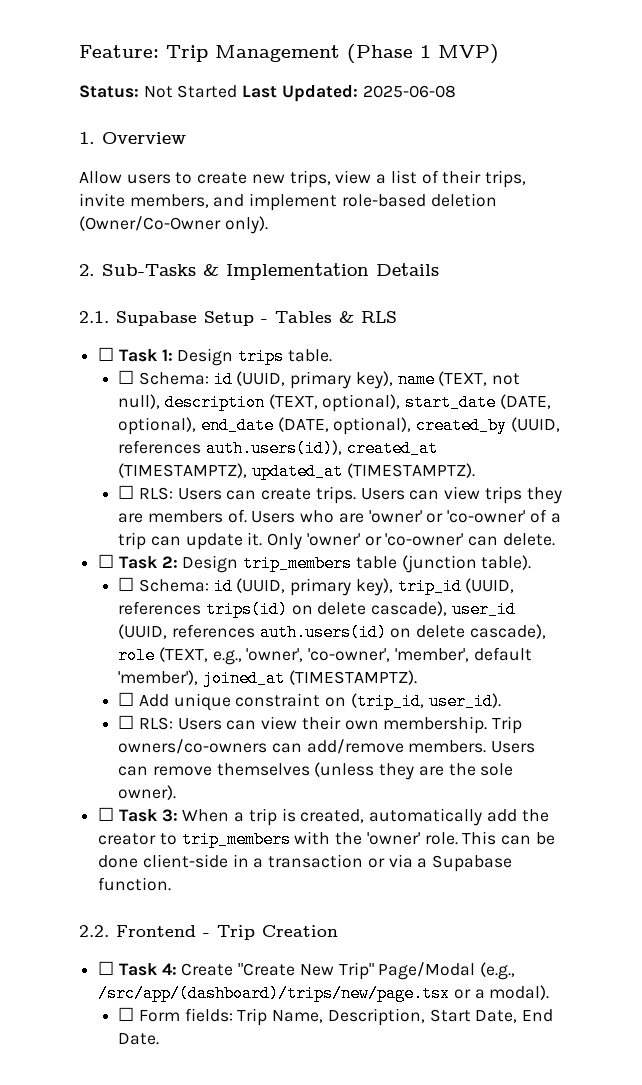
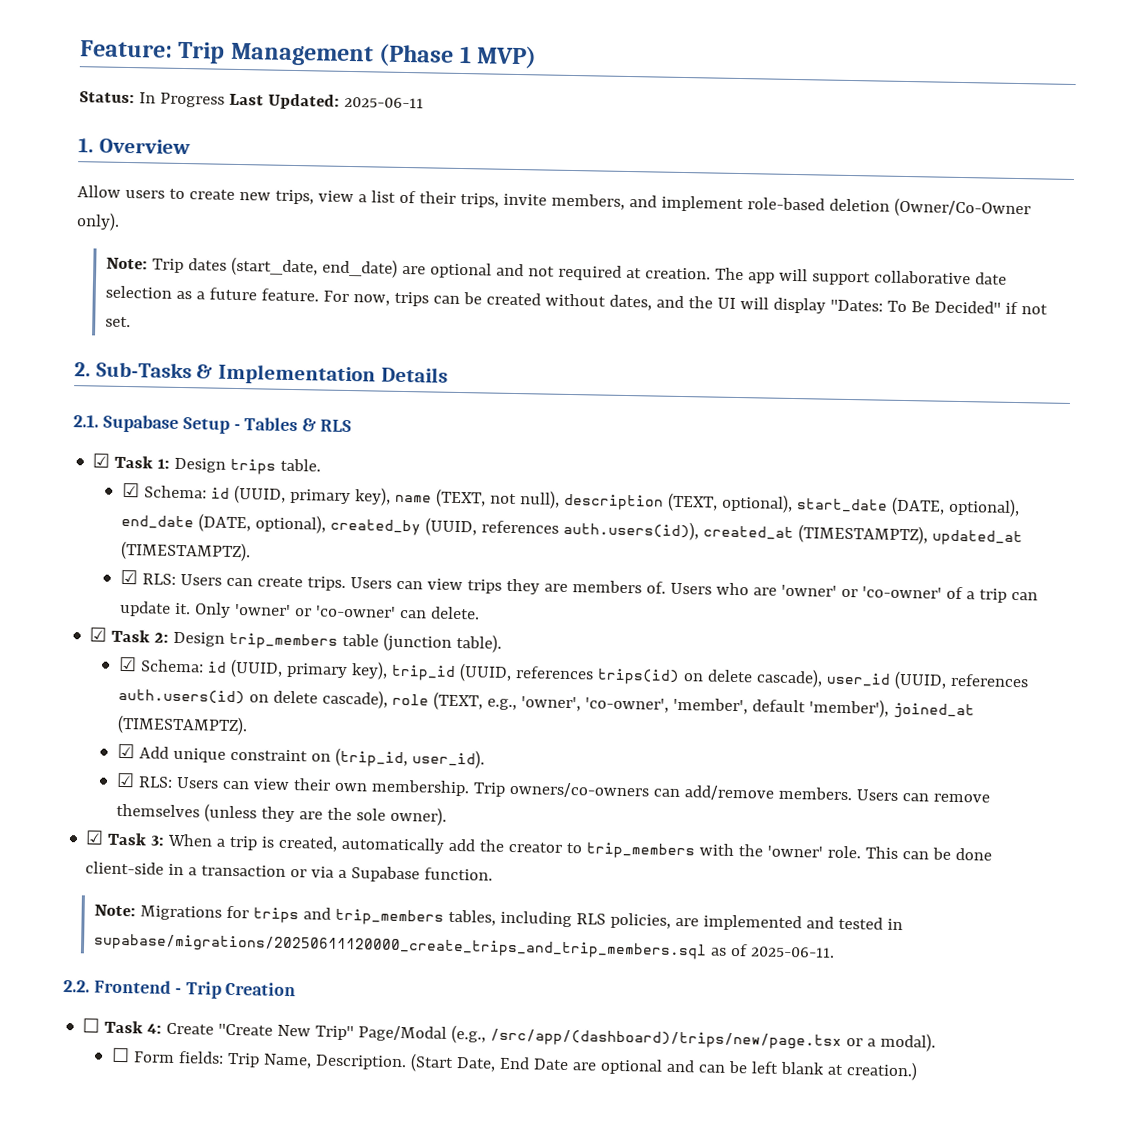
[143,85,238,98] Not Started -> [138,92,225,108] In Progress
[362,85,456,98] 2025-06-08 -> [343,96,424,109] 2025-06-11
(268, 225) none -> [105,256,1007,286] [104,285,1048,315] [104,316,131,328] // Note: Trip dates (start_date, end_date) are optional and not required at creation. The app will support collaborative date selection as a future feature. For now, trips can be created without dates, and the UI will display "Dates: To Be Decided" if not set.
[98,347,115,361] ☐ -> [92,453,111,468] ☑
[118,370,135,384] ☐ -> [122,482,141,498] ☑
[118,485,135,499] ☐ -> [120,569,139,585] ☑
[98,554,115,568] ☐ -> [89,627,108,642] ☑
[118,577,135,591] ☐ -> [118,656,138,672] ☑
[118,692,135,706] ☐ -> [117,743,136,759] ☑
[118,715,135,729] ☐ -> [116,772,136,788] ☑
[98,807,115,821] ☐ -> [85,830,105,845] ☑
(172, 884) none -> [93,904,903,932] [92,933,835,960] // Note: Migrations for trips and trip_members tables, including RLS policies, are implemented and tested in supabase/migrations/20250611120000_create_trips_and_trip_members.sql as of 2025-06-11.
[327,1008,554,1026] [118,1033,160,1045] Description, Start Date, End Date. -> [315,1053,918,1081] Description. (Start Date, End Date are optional and can be left blank at creation.)

